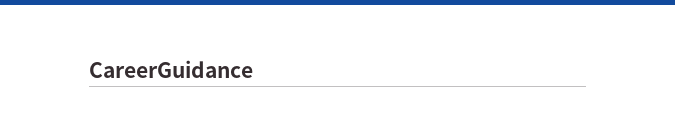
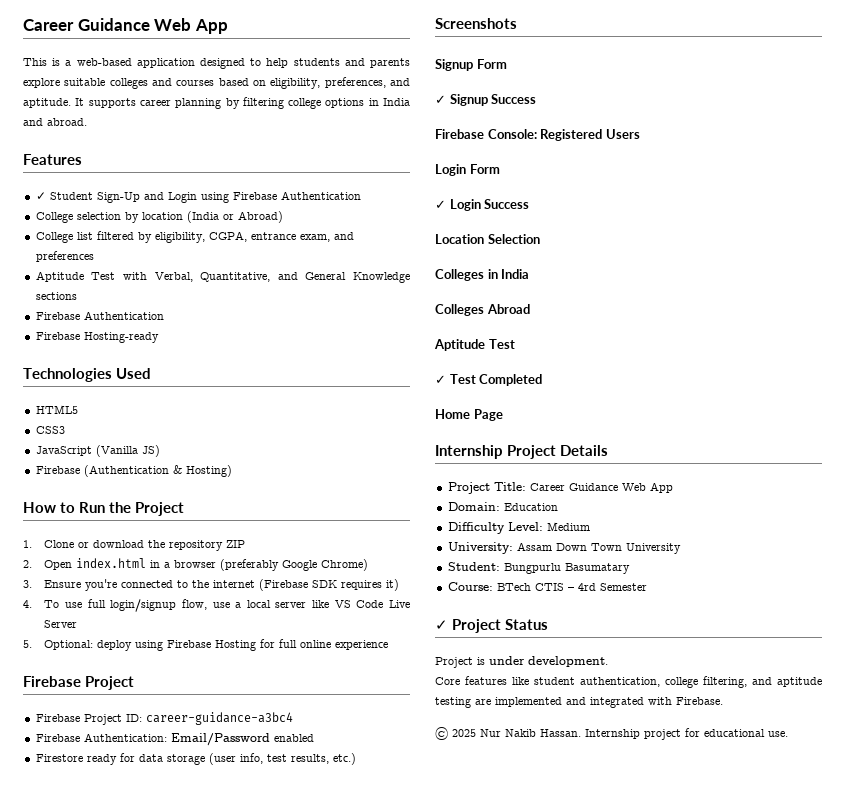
[89,60,253,78] CareerGuidance -> [23,18,228,34] [23,58,410,69] [23,77,410,89] [23,97,411,109] [23,118,87,126] [23,154,82,165] [35,191,361,203] [35,211,283,223] [35,231,354,243] [35,251,94,262] [35,271,410,283] [35,292,77,300] [35,311,164,320] [35,332,159,343] [23,368,152,382] [35,405,78,414] [35,426,65,434] [35,445,160,457] [35,465,232,477] [23,502,185,516] [23,540,246,551] [23,558,369,571] [23,579,400,591] [23,599,410,612] [44,620,78,628] [23,639,389,651] [23,676,135,690] [35,712,293,725] [35,733,314,746] [35,753,356,765] [435,18,517,29] [435,59,507,71] [435,94,537,106] [435,129,640,141] [435,164,500,176] [435,199,530,211] [435,234,540,244] [435,269,530,281] [435,304,530,316] [434,339,515,351] [435,374,543,386] [435,409,503,421] [435,445,609,459] [447,482,673,494] [447,502,558,511] [447,522,590,534] [447,542,681,554] [447,562,630,574] [447,582,647,591] [435,619,549,633] [435,656,608,668] [435,676,822,688] [435,697,723,708] [435,727,788,740] Career Guidance Web App // This is a web-based application designed to help students and parents explore suitable colleges and courses based on eligibility, preferences, and aptitude. It supports career planning by filtering college options in India and abroad. // Features // ✓ Student Sign-Up and Login using Firebase Authentication // College selection by location (India or Abroad) // College list filtered by eligibility, CGPA, entrance exam, and preferences // Aptitude Test with Verbal, Quantitative, and General Knowledge sections // Firebase Authentication // Firebase Hosting-ready // Technologies Used // HTML5 // CSS3 // JavaScript (Vanilla JS) // Firebase (Authentication & Hosting) // How to Run the Project // 1. Clone or download the repository ZIP // 2. Open index.html in a browser (preferably Google Chrome) // 3. Ensure you're connected to the internet (Firebase SDK requires it) // 4. To use full login/signup flow, use a local server like VS Code Live Server // 5. Optional: deploy using Firebase Hosting for full online experience // Firebase Project // Firebase Project ID: career-guidance-a3bc4 // Firebase Authentication: Email/Password enabled // Firestore ready for data storage (user info, test results, etc.) // Screenshots // Signup Form // ✓ Signup Success // Firebase Console: Registered Users // Login Form // ✓ Login Success // Location Selection // Colleges in India // Colleges Abroad // Aptitude Test // ✓ Test Completed // Home Page // Internship Project Details // Project Title: Career Guidance Web App // Domain: Education // Difficulty Level: Medium // University: Assam Down Town University // Student: Bungpurlu Basumatary // Course: BTech CTIS – 4rd Semester // ✓ Project Status // Project is under development. // Core features like student authentication, college filtering, and aptitude testing are implemented and integrated with Firebase. // © 2025 Nur Nakib Hassan. Internship project for educational use.

